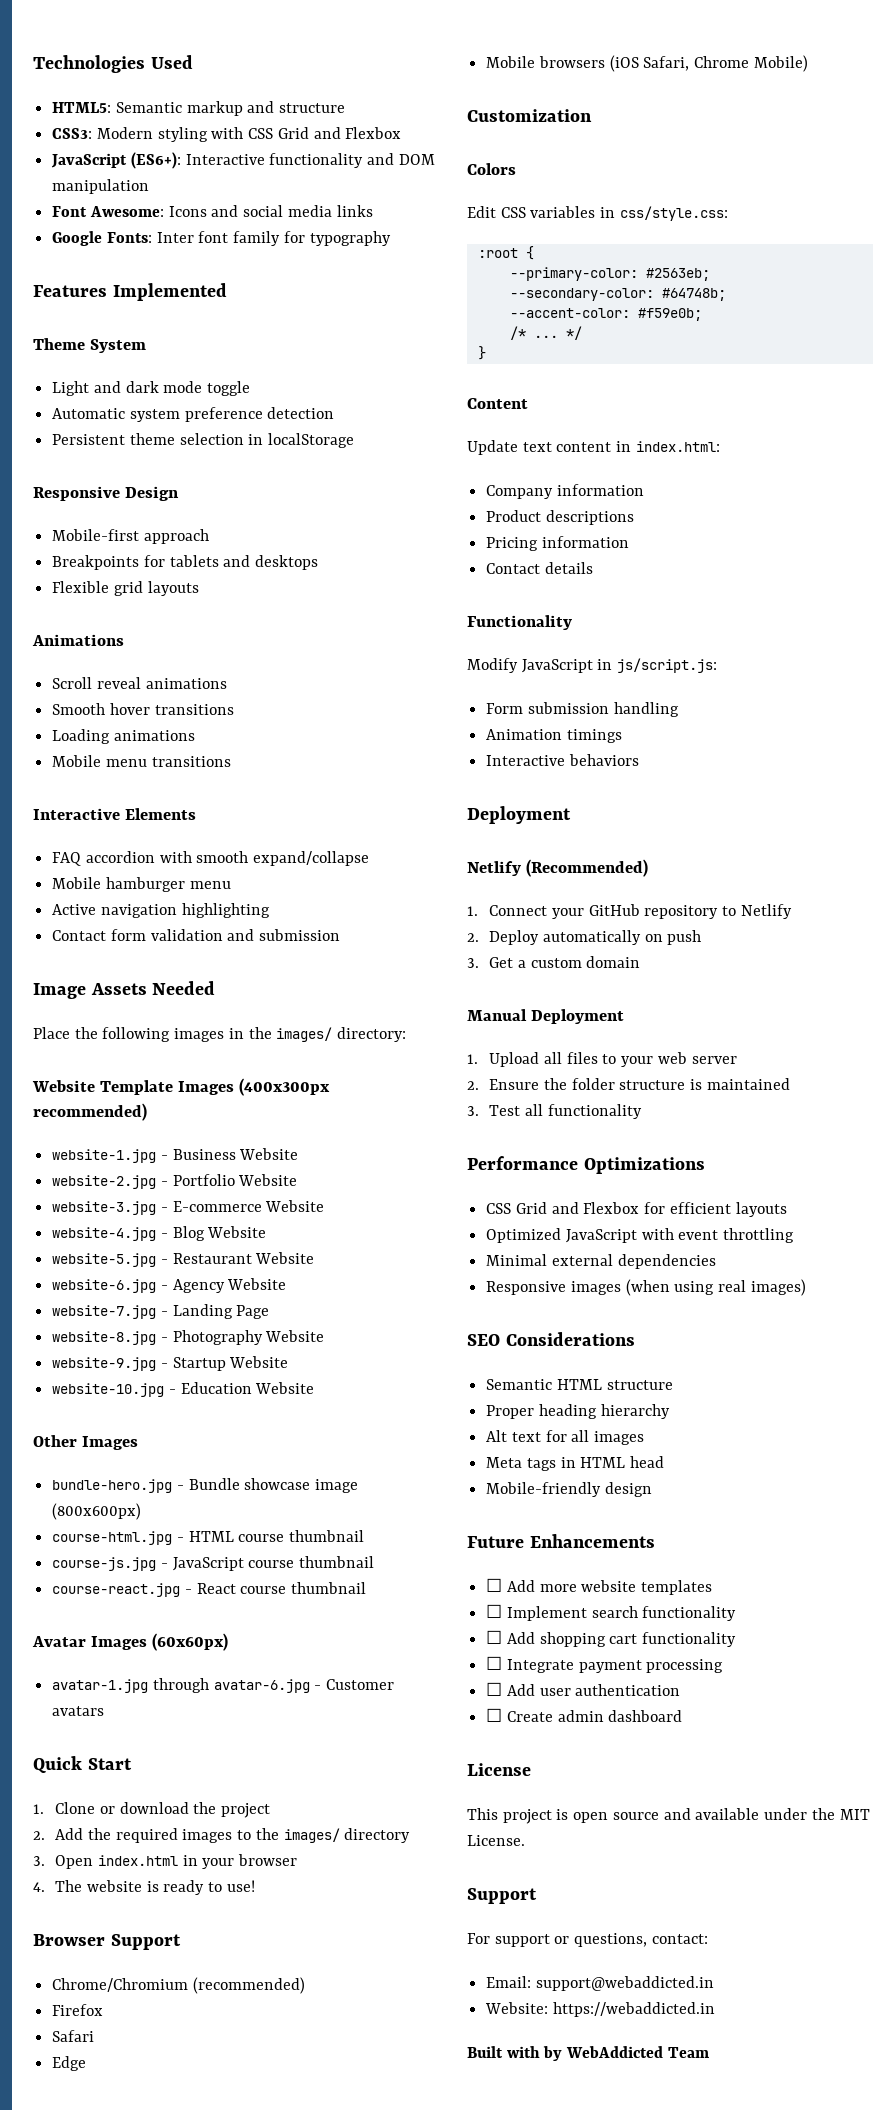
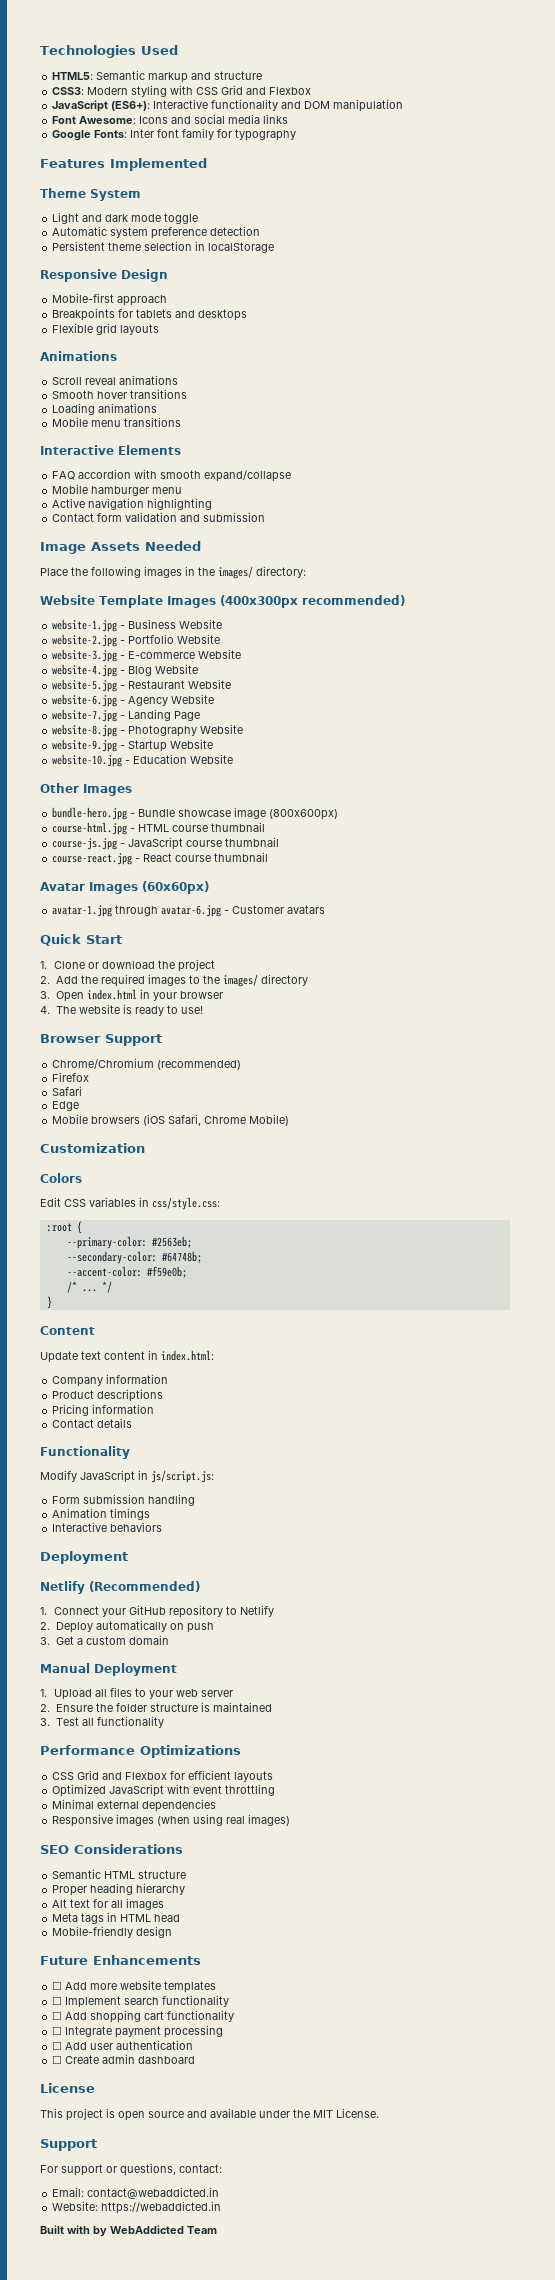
[535,1976,714,1991] support@webaddicted.in -> [87,2187,220,2199] contact@webaddicted.in

